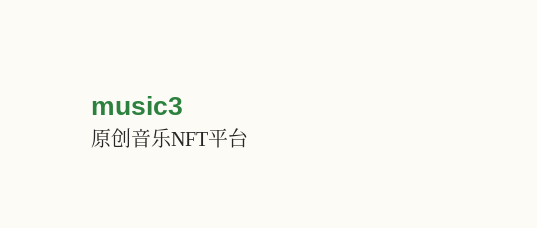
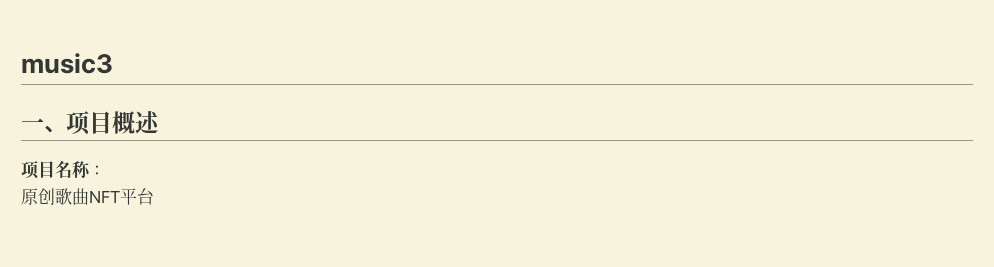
(183, 105) none -> [21,111,160,135] [21,161,105,179] // 一、项目概述 // 项目名称：
[131,128,172,148] 音乐 -> [55,188,89,205] 歌曲

